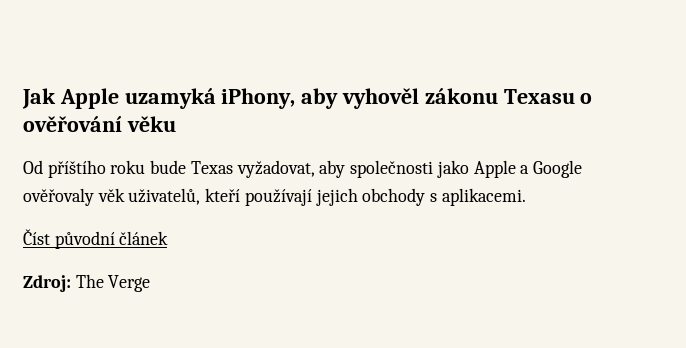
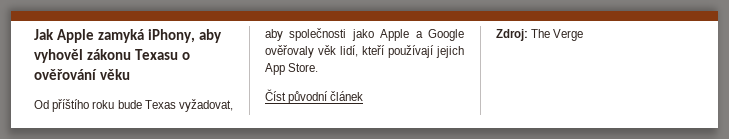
[124,88,216,109] uzamyká -> [98,29,145,43] zamyká
[128,188,201,205] uživatelů, -> [340,45,358,57] lidí,
[362,188,526,206] obchody s aplikacemi. -> [265,63,319,75] App Store.

